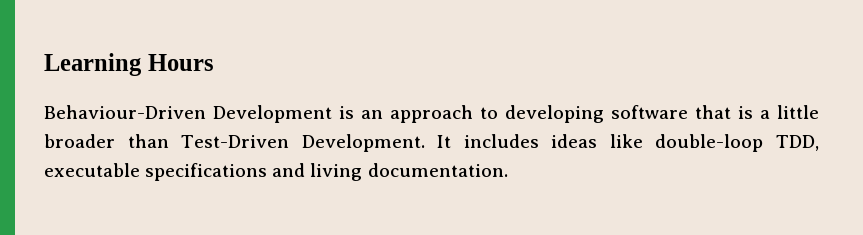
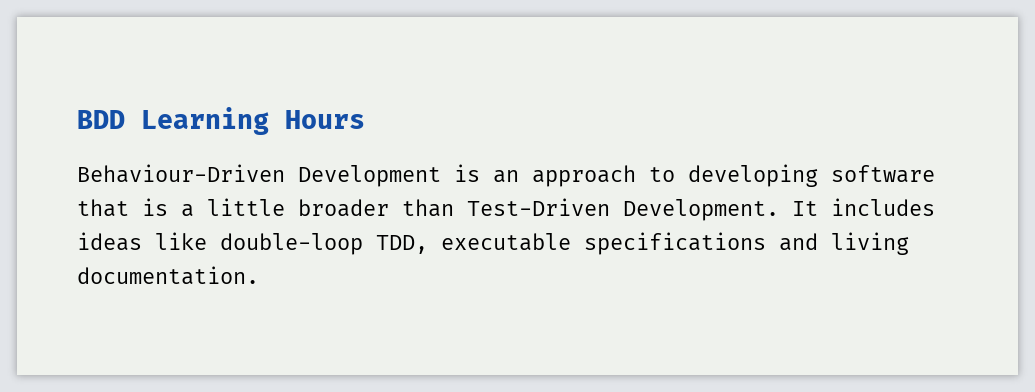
(44, 64) none -> [77,110,125,129] BDD

